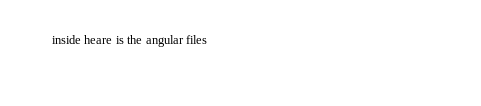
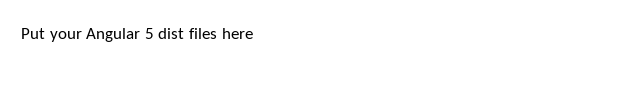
[52,35,207,47] inside heare is the angular files -> [21,28,253,42] Put your Angular 5 dist files here

